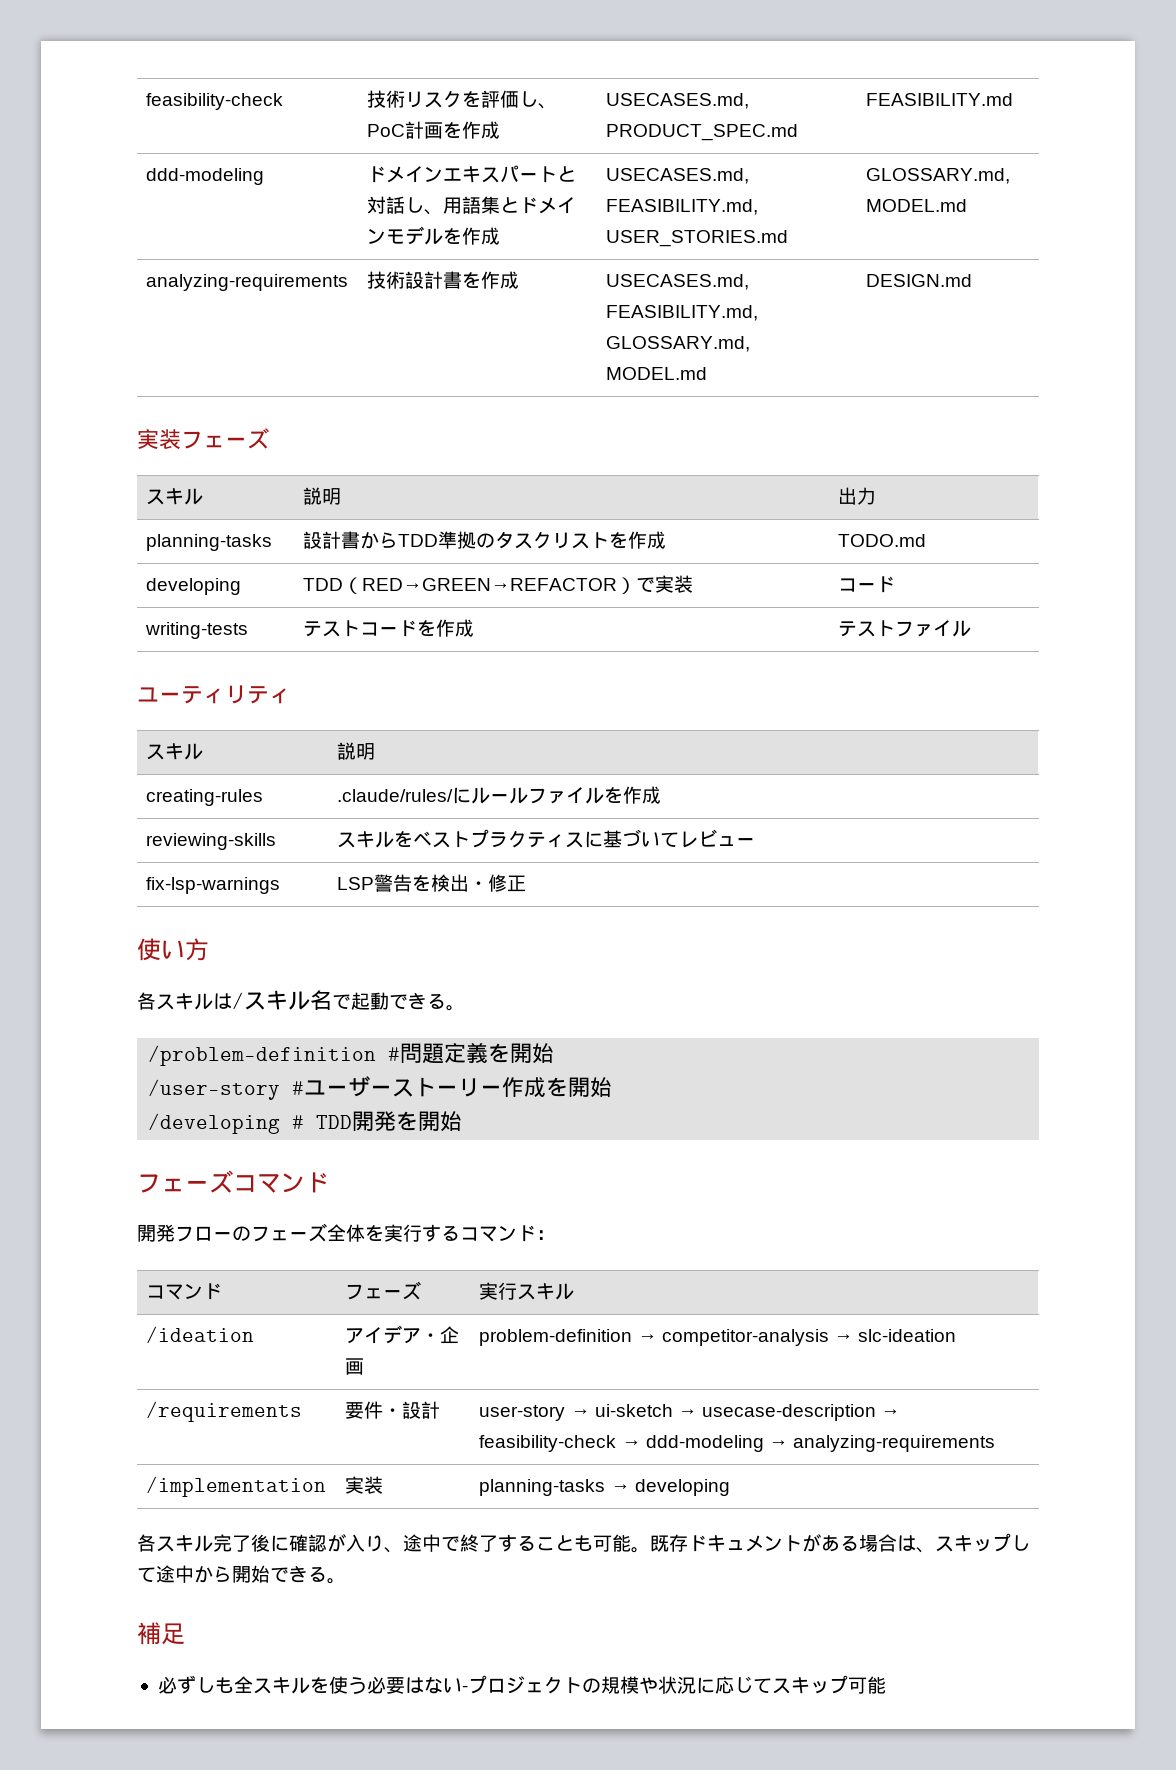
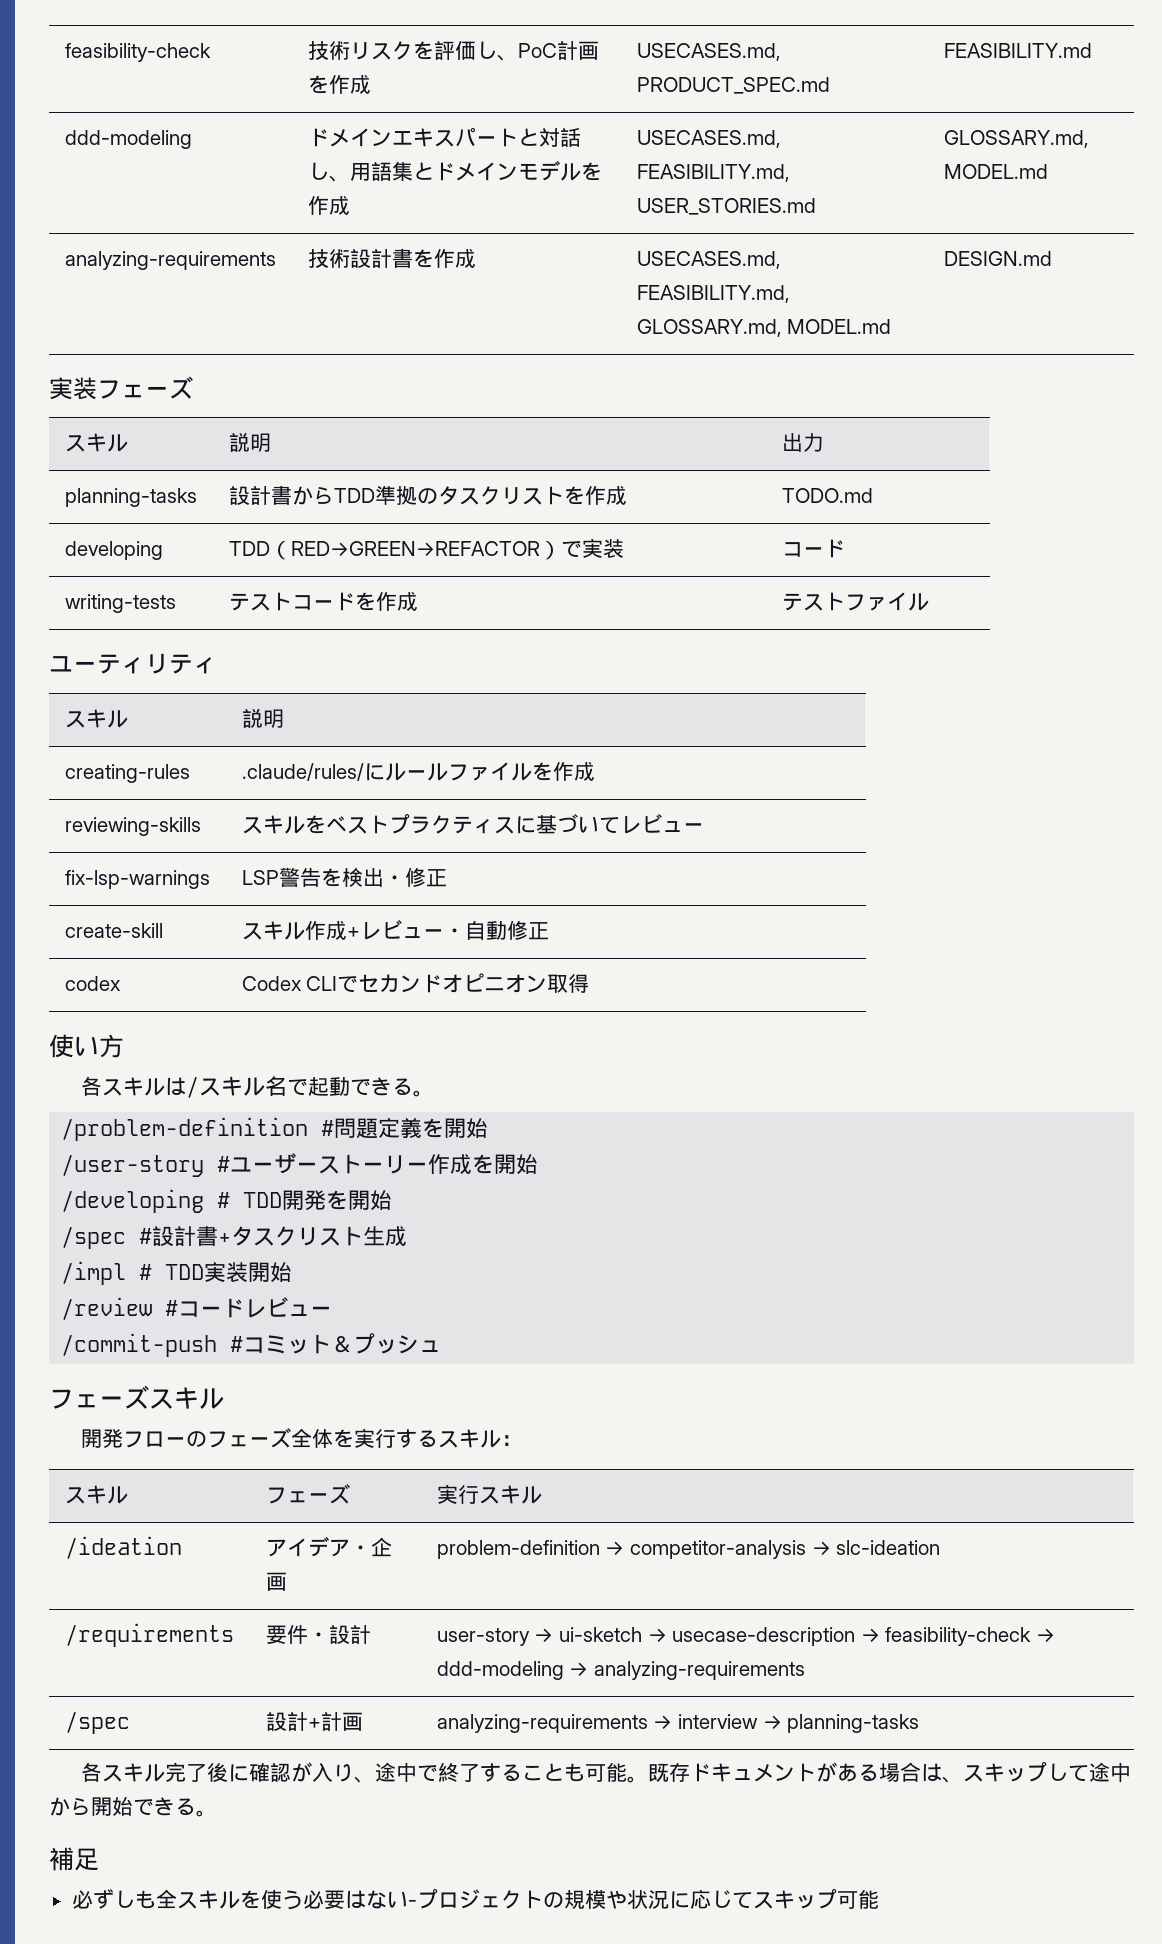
(527, 883) none -> [64,923,163,938] [241,920,549,940] [64,976,121,991] [241,973,590,993] // create-skill | スキル作成+レビュー・自動修正 // codex | Codex CLIでセカンドオピニオン取得
[137,1170,329,1193] // フェーズコマンド -> [61,1226,408,1249] [61,1261,293,1285] [61,1297,333,1320] [61,1333,442,1357] [49,1385,224,1409] // /spec #設計書+タスクリスト生成 // /impl # TDD実装開始 // /review #コードレビュー // /commit-push #コミット＆プッシュ // フェーズスキル
[460,1225,536,1242] コマンド -> [438,1429,502,1448] スキル
[146,1283,223,1300] コマンド -> [64,1485,128,1504] スキル
[146,1476,327,1497] [345,1476,384,1494] [479,1479,730,1496] /implementation | 実装 | planning-tasks → developing -> [64,1711,130,1734] [265,1711,363,1731] [436,1714,920,1733] /spec | 設計+計画 | analyzing-requirements → interview → planning-tasks

